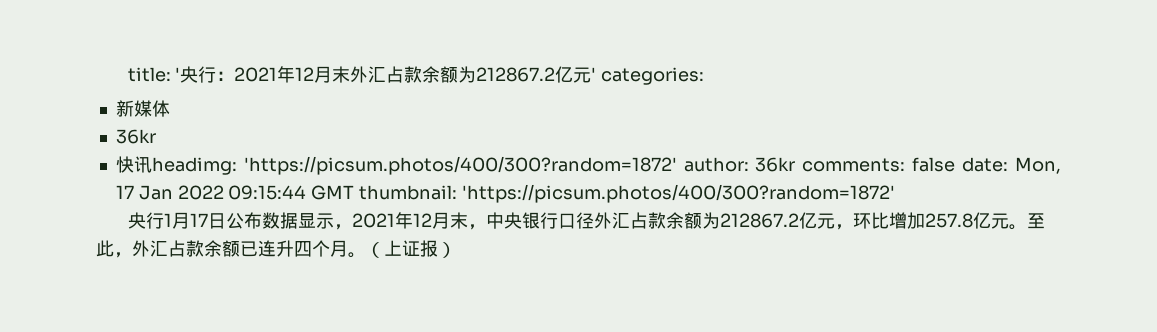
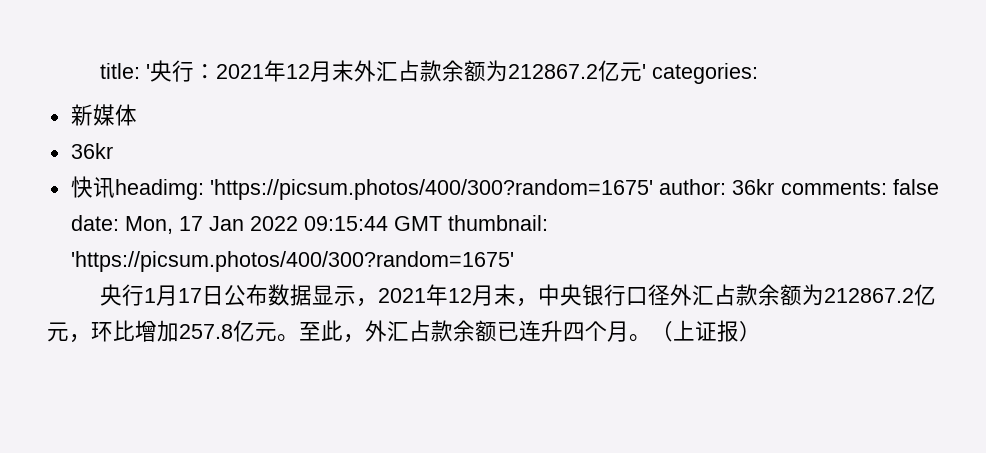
[243,156,677,175] 'https://picsum.photos/400/300?random=1872' -> [209,179,653,200] 'https://picsum.photos/400/300?random=1675'
[461,184,895,203] 'https://picsum.photos/400/300?random=1872' -> [70,251,514,272] 'https://picsum.photos/400/300?random=1675'

